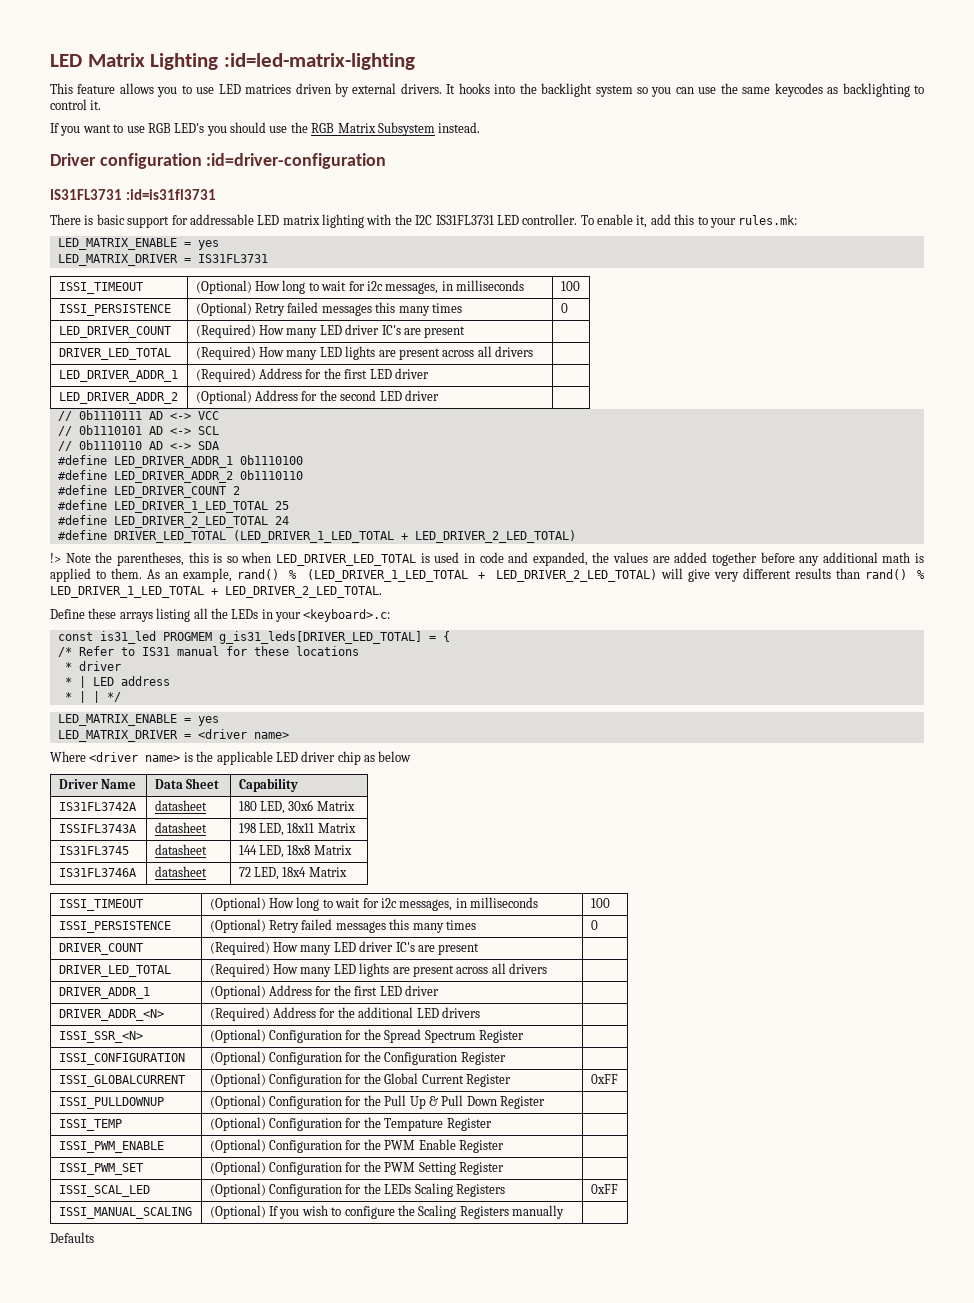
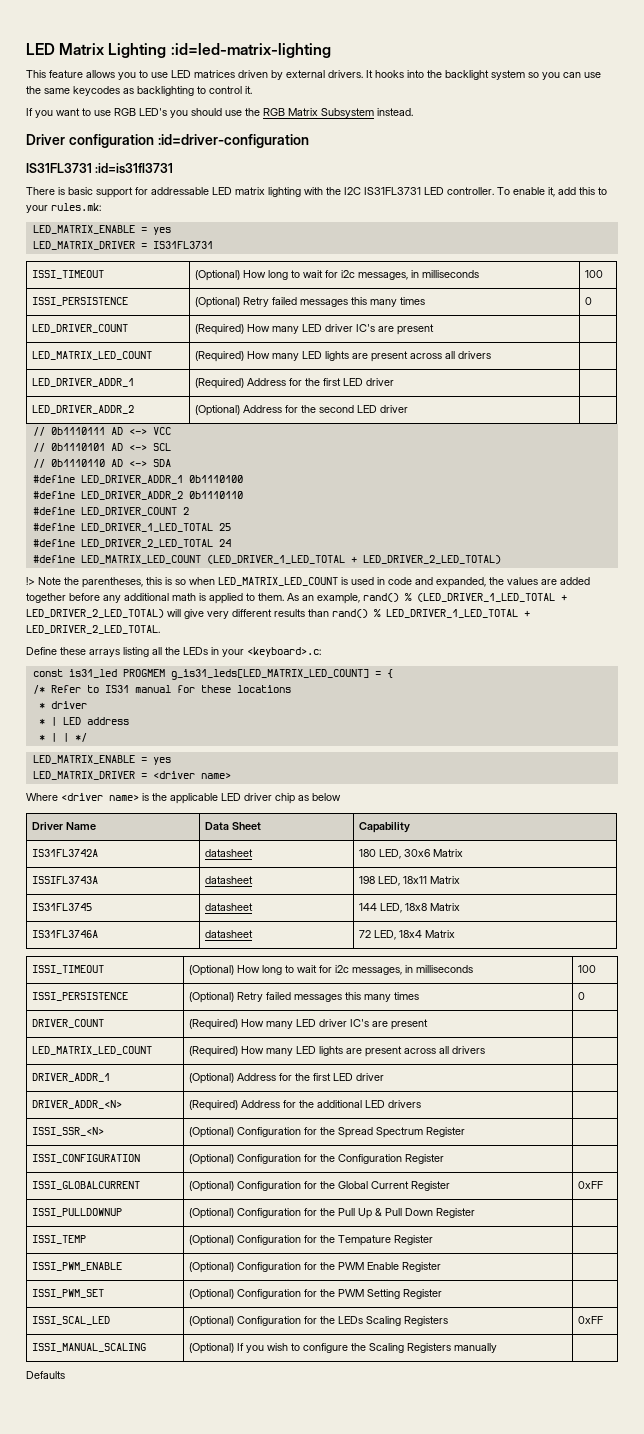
[58,348,171,360] DRIVER_LED_TOTAL -> [31,351,152,360] LED_MATRIX_LED_COUNT
[113,531,226,543] DRIVER_LED_TOTAL -> [80,555,201,564] LED_MATRIX_LED_COUNT
[276,554,416,566] LED_DRIVER_LED_TOTAL -> [218,577,338,586] LED_MATRIX_LED_COUNT
[218,631,422,644] g_is31_leds[DRIVER_LED_TOTAL] -> [170,669,369,680] g_is31_leds[LED_MATRIX_LED_COUNT]
[58,965,171,977] DRIVER_LED_TOTAL -> [31,1046,152,1055] LED_MATRIX_LED_COUNT

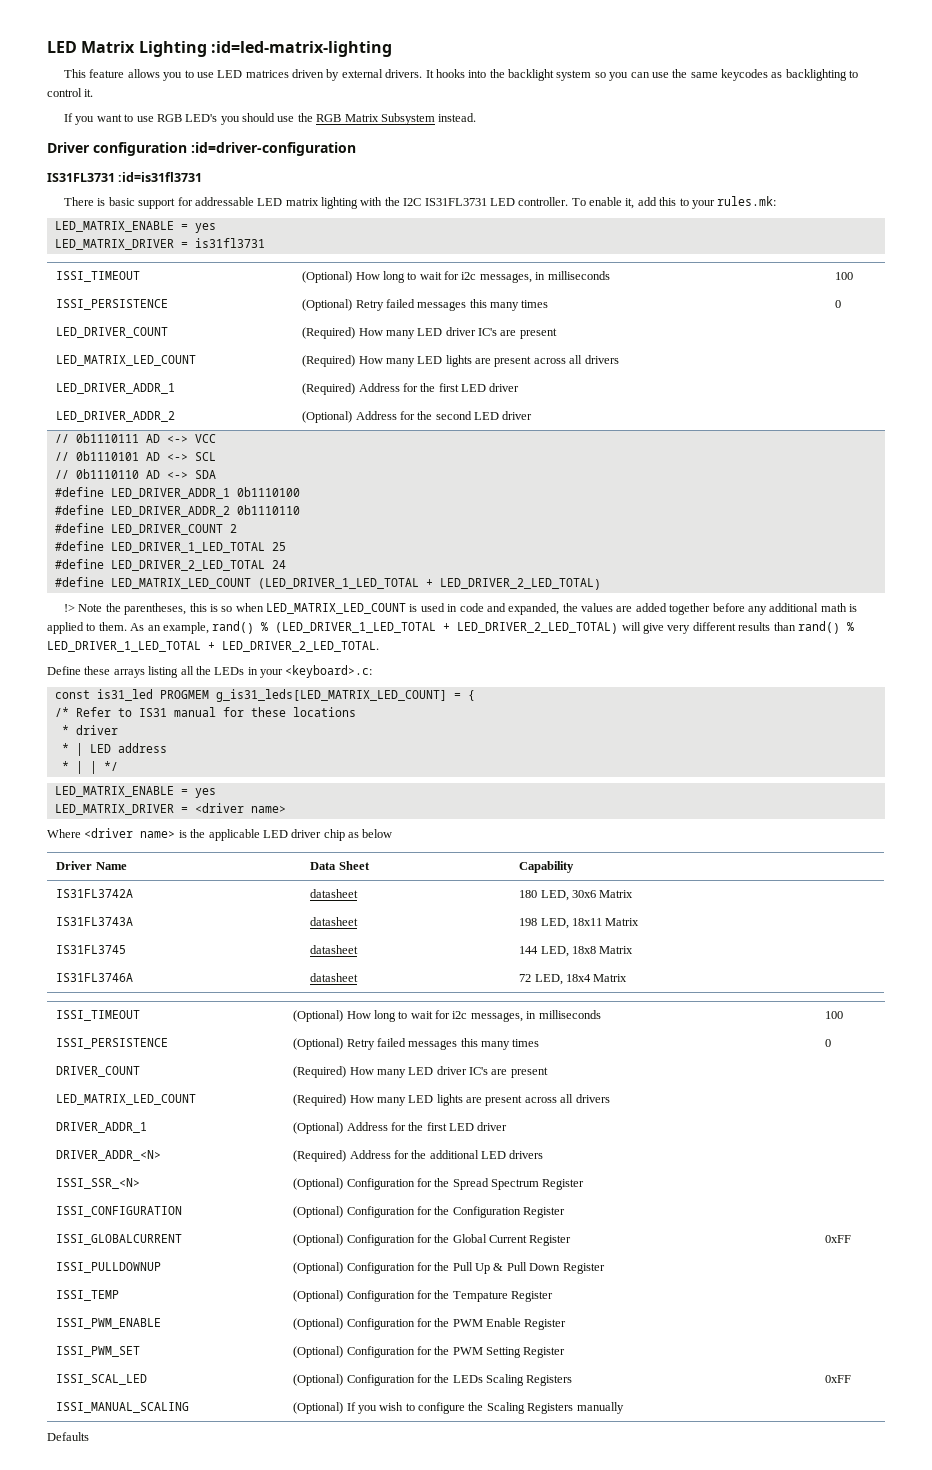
[152,241,213,249] IS31FL3731 -> [194,238,265,248] is31fl3731
[31,876,98,884] ISSIFL3743A -> [56,917,134,926] IS31FL3743A

